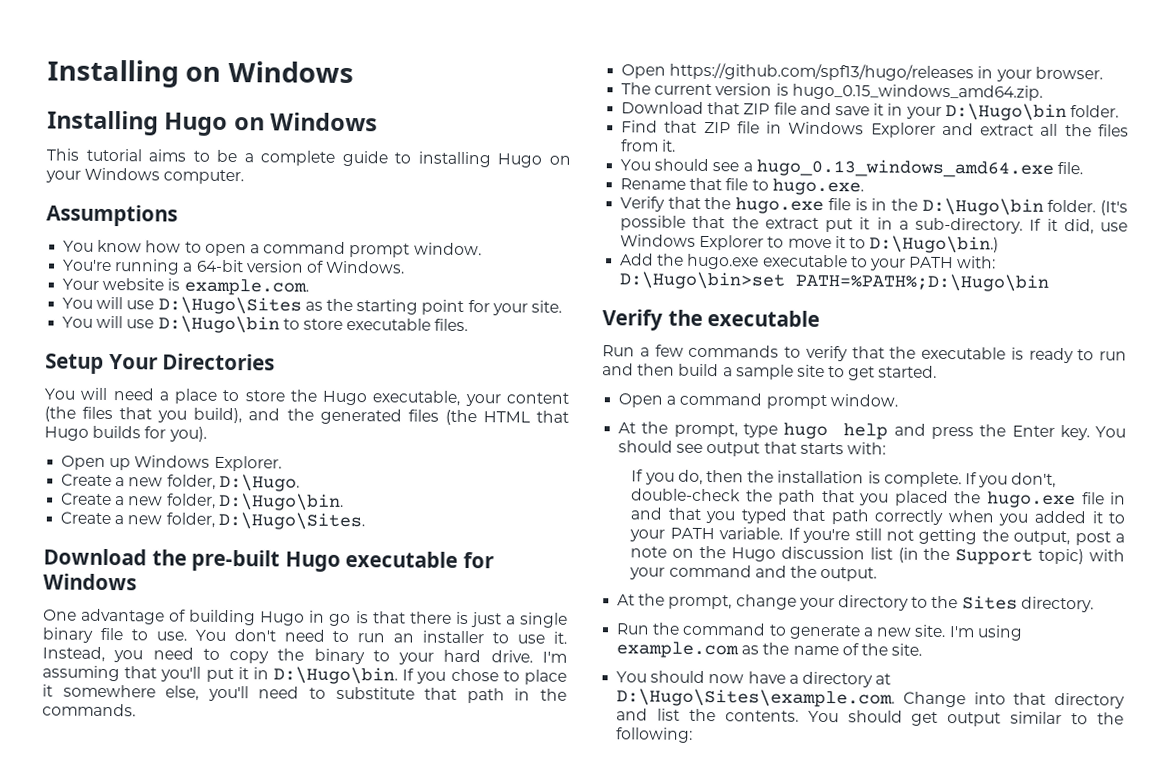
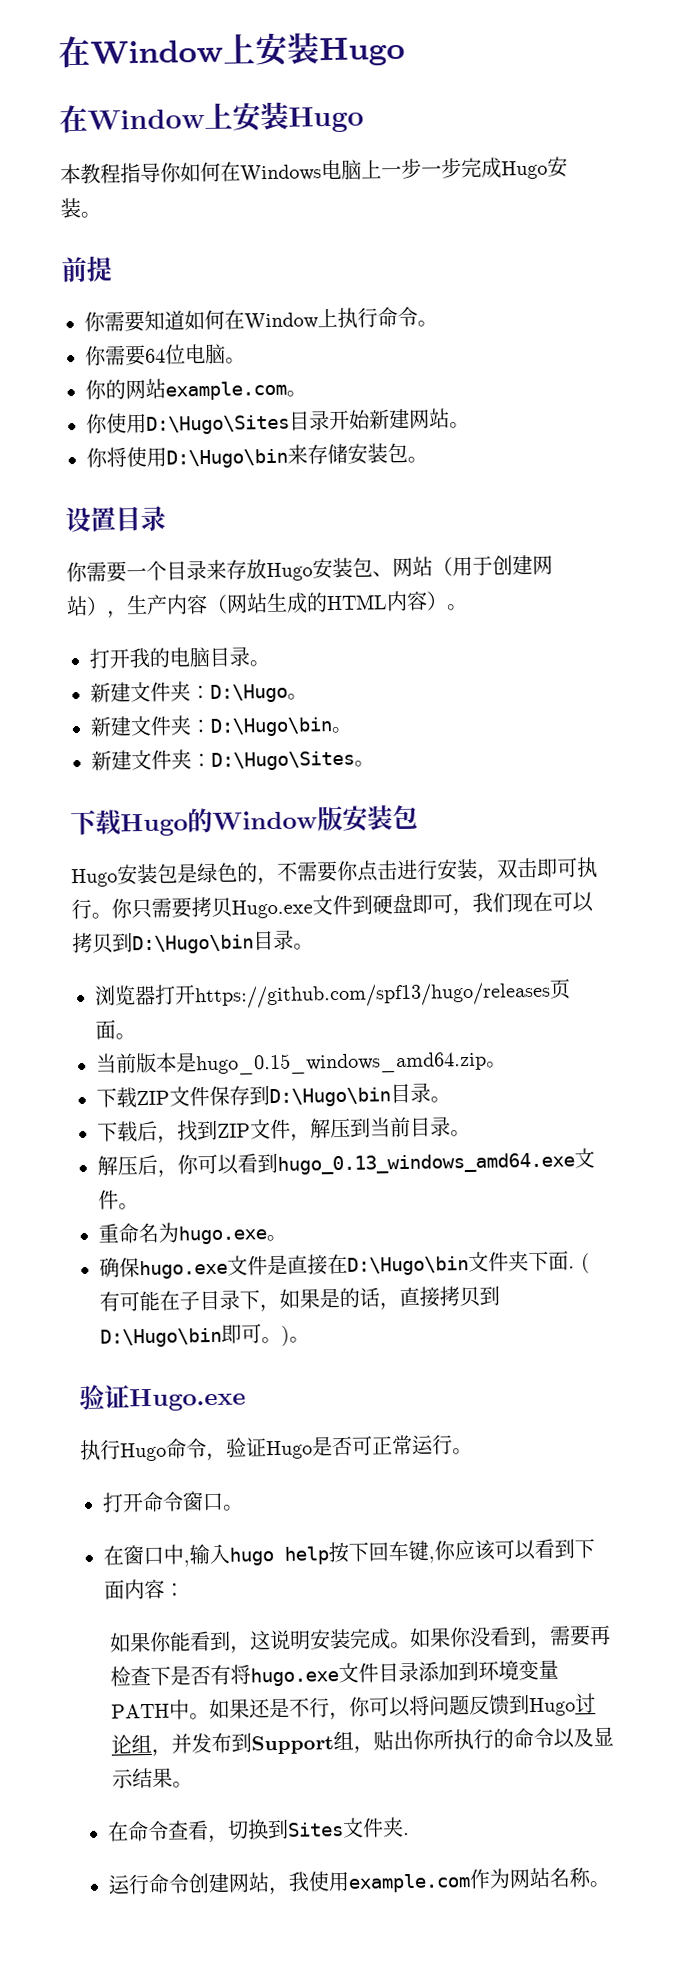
[47,59,354,88] [47,110,379,136] [46,148,571,168] [45,167,245,185] [46,204,178,227] [63,239,482,258] [62,259,406,275] [62,277,309,296] [62,296,562,316] [62,315,469,334] [45,353,276,374] [44,387,569,407] [44,406,569,426] [44,425,207,442] [61,455,282,472] [61,473,300,492] [61,492,344,511] [60,511,365,531] [43,548,494,572] [43,573,137,591] [43,608,569,628] [42,627,567,644] [42,646,567,665] [42,665,567,685] [42,684,568,704] [42,703,136,717] [621,62,1103,82] [621,82,1043,101] [621,101,1119,122] [621,120,1129,138] [621,139,677,152] [620,158,1083,178] [620,177,864,196] [620,196,1128,216] [620,215,1128,235] [620,234,1000,254] [620,253,997,271] [619,271,1050,292] [602,309,821,331] [602,344,1127,364] [602,363,938,381] [618,392,898,410] [618,421,1126,441] [618,440,886,457] [631,469,1057,488] [631,488,1126,509] [630,507,1125,526] [629,527,1125,546] [630,545,1125,565] [629,564,878,582] [617,593,1094,613] [616,622,1023,641] [616,641,923,659] [616,670,892,688] [616,688,1125,709] [616,708,1124,727] [616,727,694,743] Installing on Windows // Installing Hugo on Windows // This tutorial aims to be a complete guide to installing Hugo on your Windows computer. // Assumptions // You know how to open a command prompt window. // You're running a 64-bit version of Windows. // Your website is example.com. // You will use D:\Hugo\Sites as the starting point for your site. // You will use D:\Hugo\bin to store executable files. // Setup Your Directories // You will need a place to store the Hugo executable, your content (the files that you build), and the generated files (the HTML that Hugo builds for you). // Open up Windows Explorer. // Create a new folder, D:\Hugo. // Create a new folder, D:\Hugo\bin. // Create a new folder, D:\Hugo\Sites. // Download the pre-built Hugo executable for Windows // One advantage of building Hugo in go is that there is just a single binary file to use. You don't need to run an installer to use it. Instead, you need to copy the binary to your hard drive. I'm assuming that you'll put it in D:\Hugo\bin. If you chose to place it somewhere else, you'll need to substitute that path in the commands. // Open https://github.com/spf13/hugo/releases in your browser. // The current version is hugo_0.15_windows_amd64.zip. // Download that ZIP file and save it in your D:\Hugo\bin folder. // Find that ZIP file in Windows Explorer and extract all the files from it. // You should see a hugo_0.13_windows_amd64.exe file. // Rename that file to hugo.exe. // Verify that the hugo.exe file is in the D:\Hugo\bin folder. (It's possible that the extract put it in a sub-directory. If it did, use Windows Explorer to move it to D:\Hugo\bin.) // Add the hugo.exe executable to your PATH with: D:\Hugo\bin>set PATH=%PATH%;D:\Hugo\bin // Verify the executable // Run a few commands to verify that the executable is ready to run and then build a sample site to get started. // Open a command prompt window. // At the prompt, type hugo help and press the Enter key. You should see output that starts with: // If you do, then the installation is complete. If you don't, double-check the path that you placed the hugo.exe file in and that you typed that path correctly when you added it to your PATH variable. If you're still not getting the output, post a note on the Hugo discussion list (in the Support topic) with your command and the output. // At the prompt, change your directory to the Sites directory. // Run the command to generate a new site. I'm using example.com as the name of the site. // You should now have a directory at D:\Hugo\Sites\example.com. Change into that directory and list the contents. You should get output similar to the following: -> [58,32,405,69] [59,101,364,134] [60,156,568,185] [60,197,101,219] [61,256,112,283] [84,306,438,333] [84,343,246,367] [85,378,307,401] [86,408,470,435] [86,442,428,469] [65,505,166,533] [66,554,553,583] [66,590,468,619] [89,646,270,669] [90,681,308,703] [90,715,353,737] [91,749,375,771] [70,804,418,837] [71,856,598,888] [71,891,594,920] [72,929,314,955] [94,978,571,1010] [95,1019,136,1040] [95,1050,507,1076] [96,1082,451,1109] [97,1116,471,1144] [97,1148,595,1178] [98,1189,139,1210] [98,1222,287,1245] [99,1250,590,1280] [99,1285,500,1313] [100,1323,310,1348] [79,1384,246,1412] [79,1434,473,1462] [102,1491,244,1513] [103,1538,595,1567] [104,1578,185,1600] [108,1624,611,1654] [109,1659,559,1687] [110,1693,596,1721] [110,1726,614,1757] [111,1767,193,1789] [107,1817,410,1844] [108,1867,610,1896] 在Window上安装Hugo // 在Window上安装Hugo // 本教程指导你如何在Windows电脑上一步一步完成Hugo安装。 // 前提 // 你需要知道如何在Window上执行命令。 // 你需要64位电脑。 // 你的网站example.com。 // 你使用D:\Hugo\Sites目录开始新建网站。 // 你将使用D:\Hugo\bin来存储安装包。 // 设置目录 // 你需要一个目录来存放Hugo安装包、网站（用于创建网站），生产内容（网站生成的HTML内容）。 // 打开我的电脑目录。 // 新建文件夹：D:\Hugo。 // 新建文件夹：D:\Hugo\bin。 // 新建文件夹：D:\Hugo\Sites。 // 下载Hugo的Window版安装包 // Hugo安装包是绿色的，不需要你点击进行安装，双击即可执行。你只需要拷贝Hugo.exe文件到硬盘即可，我们现在可以拷贝到D:\Hugo\bin目录。 // 浏览器打开https://github.com/spf13/hugo/releases页面。 // 当前版本是hugo_0.15_windows_amd64.zip。 // 下载ZIP文件保存到D:\Hugo\bin目录。 // 下载后，找到ZIP文件，解压到当前目录。 // 解压后，你可以看到hugo_0.13_windows_amd64.exe文件。 // 重命名为hugo.exe。 // 确保hugo.exe文件是直接在D:\Hugo\bin文件夹下面. (有可能在子目录下，如果是的话，直接拷贝到D:\Hugo\bin即可。)。 // 验证Hugo.exe // 执行Hugo命令，验证Hugo是否可正常运行。 // 打开命令窗口。 // 在窗口中,输入hugo help按下回车键,你应该可以看到下面内容： // 如果你能看到，这说明安装完成。如果你没看到，需要再检查下是否有将hugo.exe文件目录添加到环境变量PATH中。如果还是不行，你可以将问题反馈到Hugo讨论组，并发布到Support组，贴出你所执行的命令以及显示结果。 // 在命令查看，切换到Sites文件夹. // 运行命令创建网站，我使用example.com作为网站名称。

